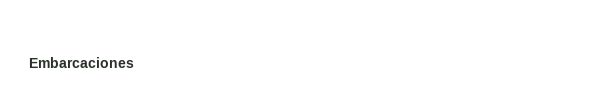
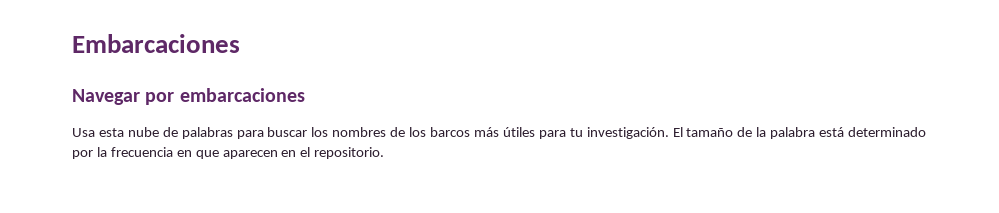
(134, 62) none -> [72,88,305,105] [72,127,927,139] [72,147,385,159] // Navegar por embarcaciones // Usa esta nube de palabras para buscar los nombres de los barcos más útiles para tu investigación. El tamaño de la palabra está determinado por la frecuencia en que aparecen en el repositorio.

